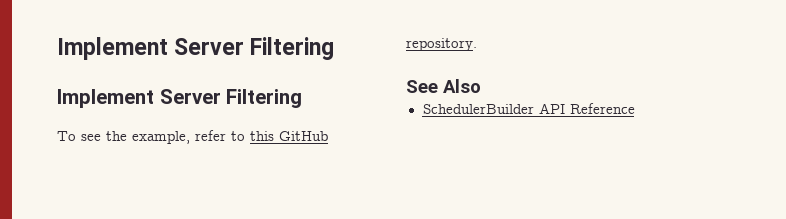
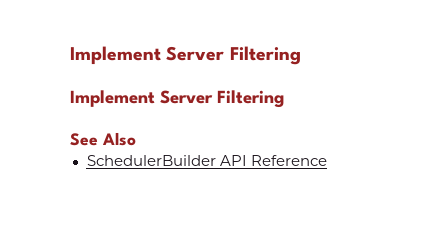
[57,130,328,144] [406,38,477,51] // To see the example, refer to this GitHub repository. -> (284, 99) none

